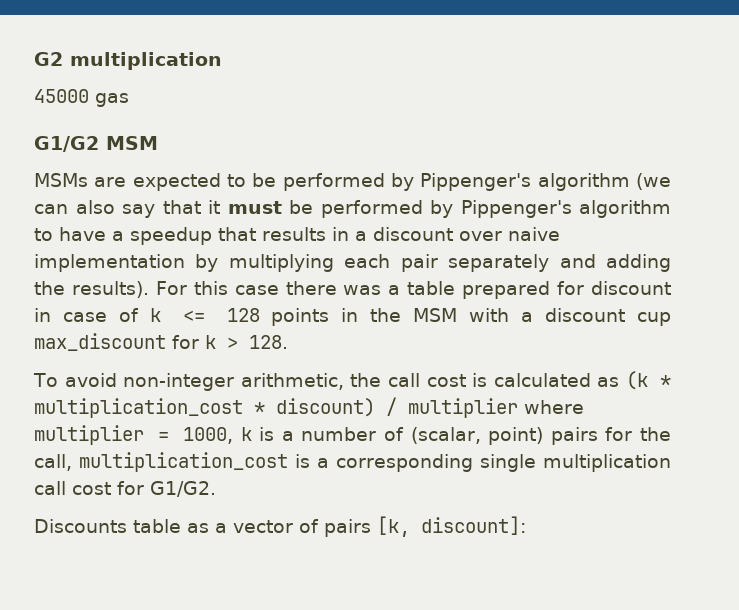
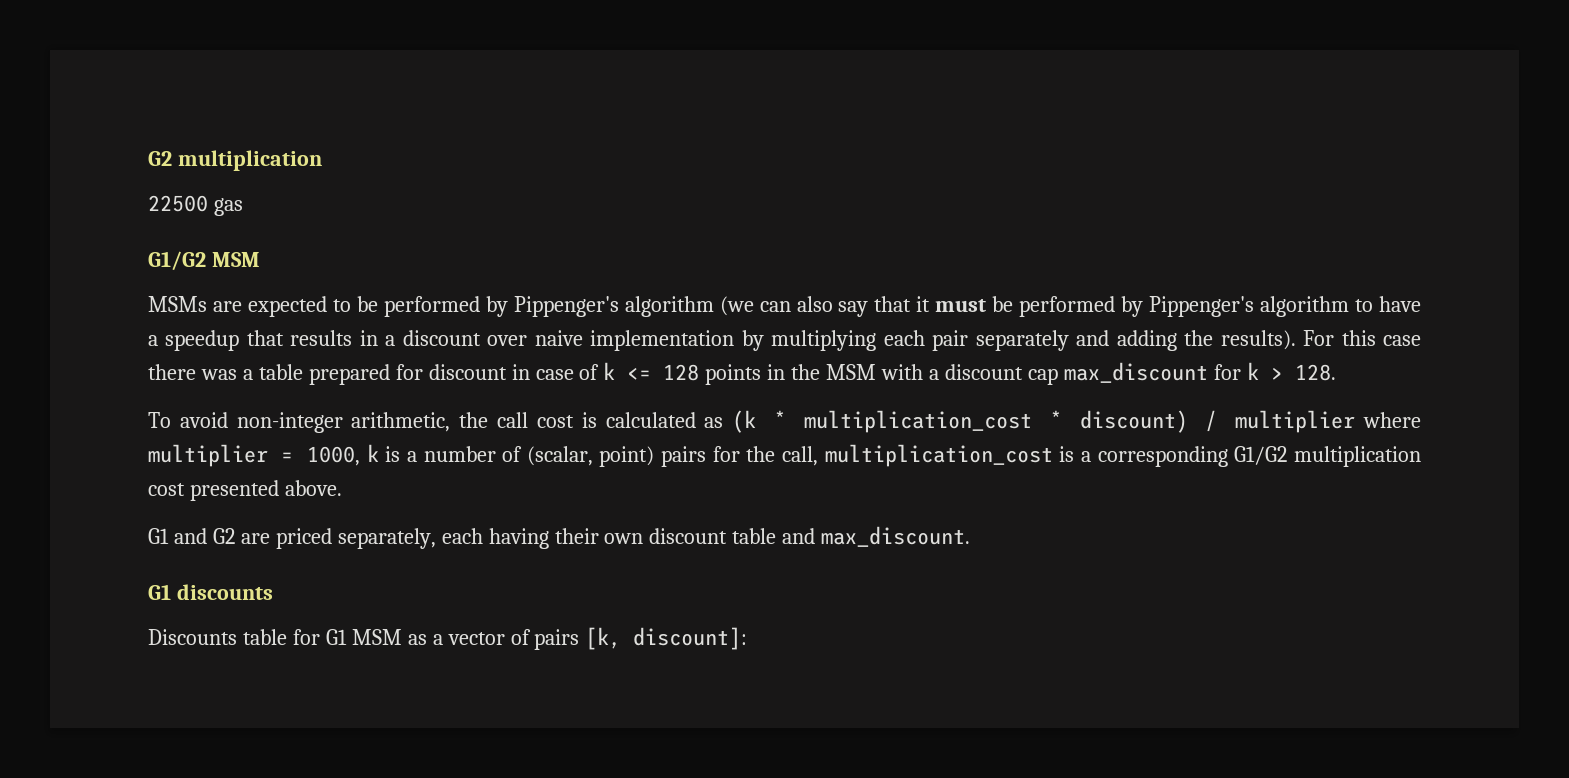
[34,89,89,103] 45000 -> [148,195,208,212] 22500
[637,312,671,326] cup -> [1027,368,1058,385] cap
[480,454,671,472] [34,481,216,497] single multiplication call cost for G1/G2. -> [1234,446,1422,467] [148,480,342,501] [148,526,971,549] [148,584,273,600] G1/G2 multiplication cost presented above. // G1 and G2 are priced separately, each having their own discount table and max_discount. // G1 discounts
(181, 526) none -> [292,629,402,645] for G1 MSM

